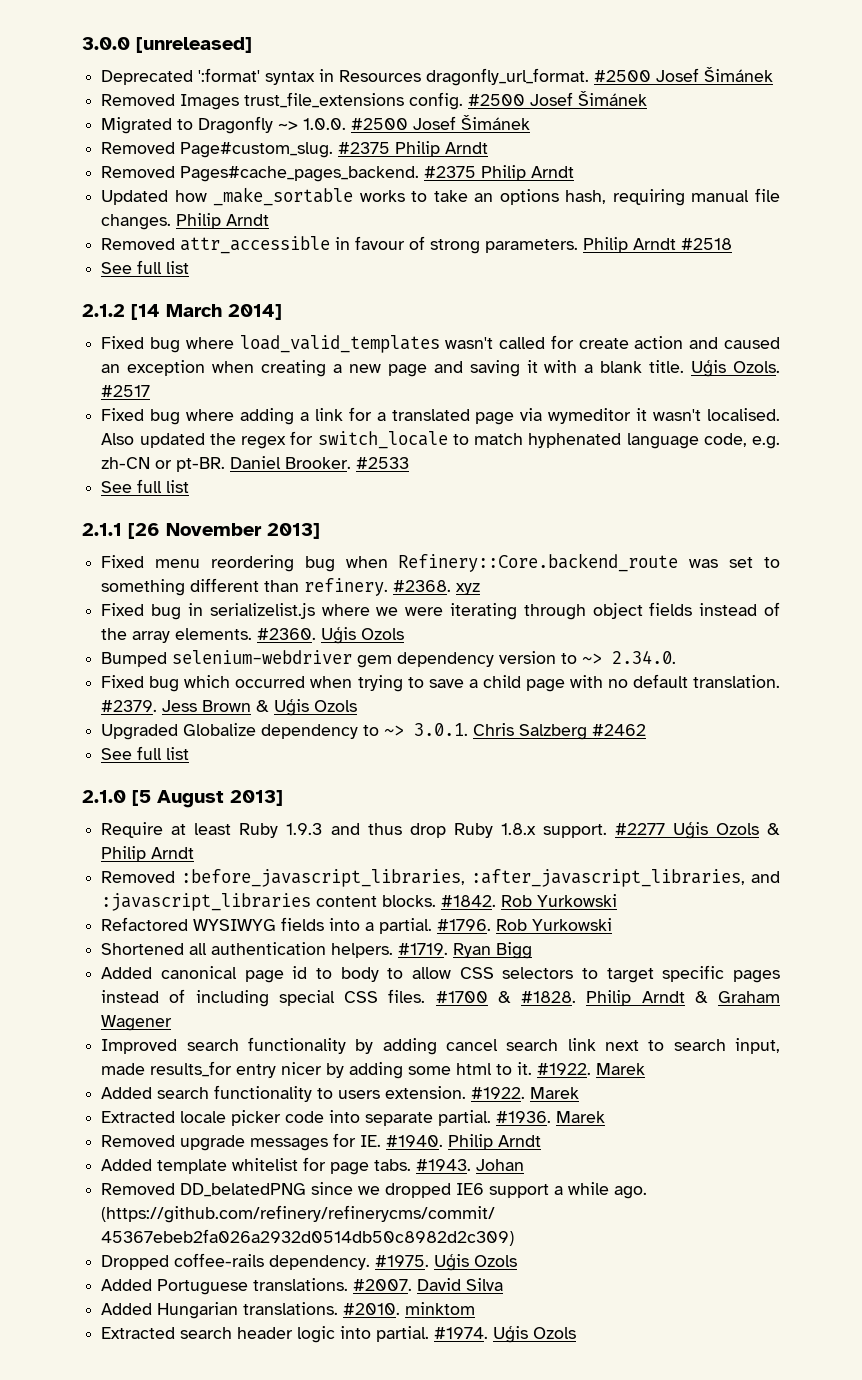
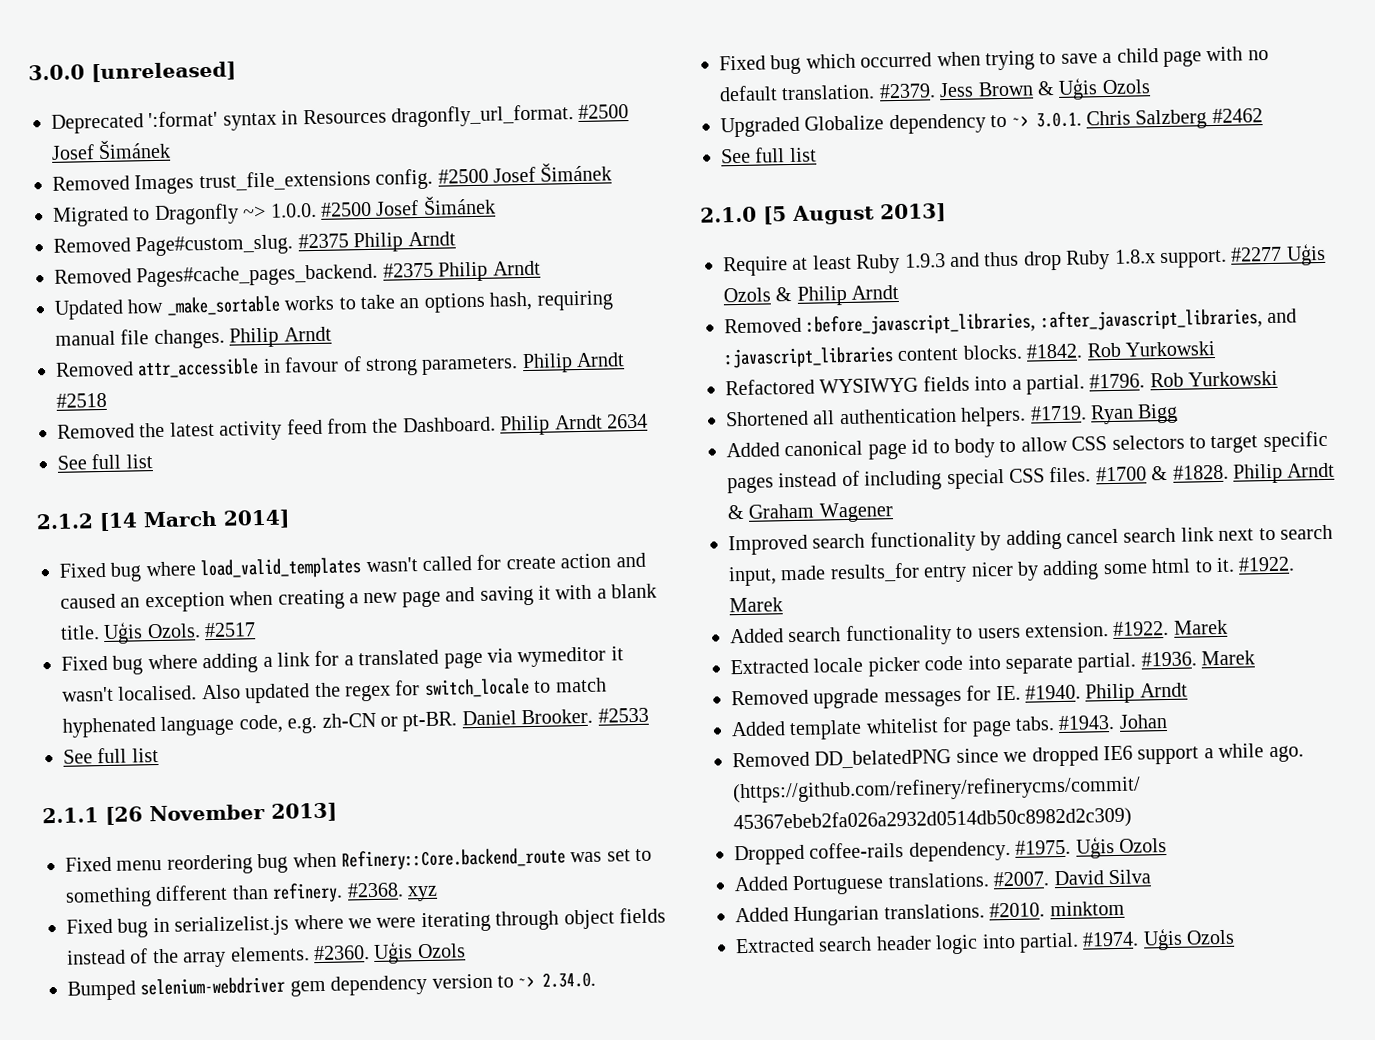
(733, 244) none -> [57,413,648,441] // Removed the latest activity feed from the Dashboard. Philip Arndt 2634

